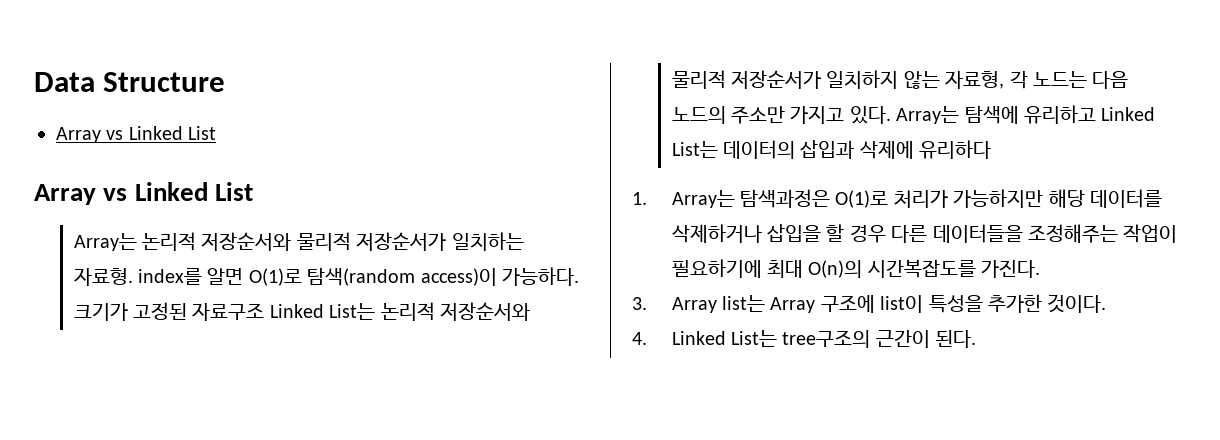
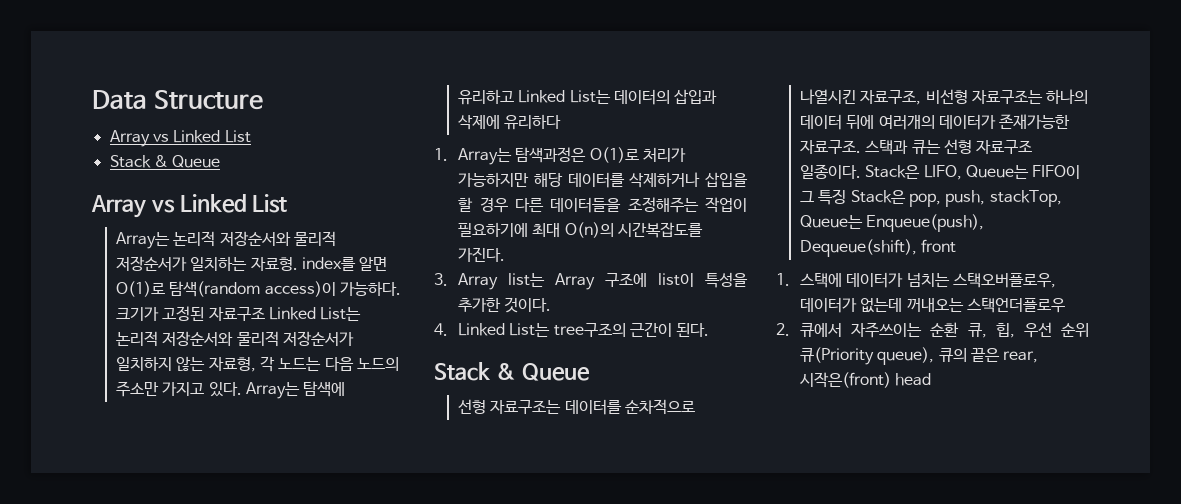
(217, 133) none -> [109,155,221,168] // Stack & Queue
(977, 339) none -> [434,362,590,381] [458,399,696,415] [800,89,1089,105] [800,114,1071,130] [800,139,1033,155] [800,164,1081,180] [800,189,1062,207] [800,214,985,232] [800,239,957,257] [776,272,1057,288] [800,297,1066,313] [776,322,1089,338] [800,347,1039,365] [800,372,932,388] // Stack & Queue // 선형 자료구조는 데이터를 순차적으로 나열시킨 자료구조, 비선형 자료구조는 하나의 데이터 뒤에 여러개의 데이터가 존재가능한 자료구조. 스택과 큐는 선형 자료구조 일종이다. Stack은 LIFO, Queue는 FIFO이 그 특징 Stack은 pop, push, stackTop, Queue는 Enqueue(push), Dequeue(shift), front // 1. 스택에 데이터가 넘치는 스택오버플로우, 데이터가 없는데 꺼내오는 스택언더플로우 // 2. 큐에서 자주쓰이는 순환 큐, 힙, 우선 순위 큐(Priority queue), 큐의 끝은 rear, 시작은(front) head

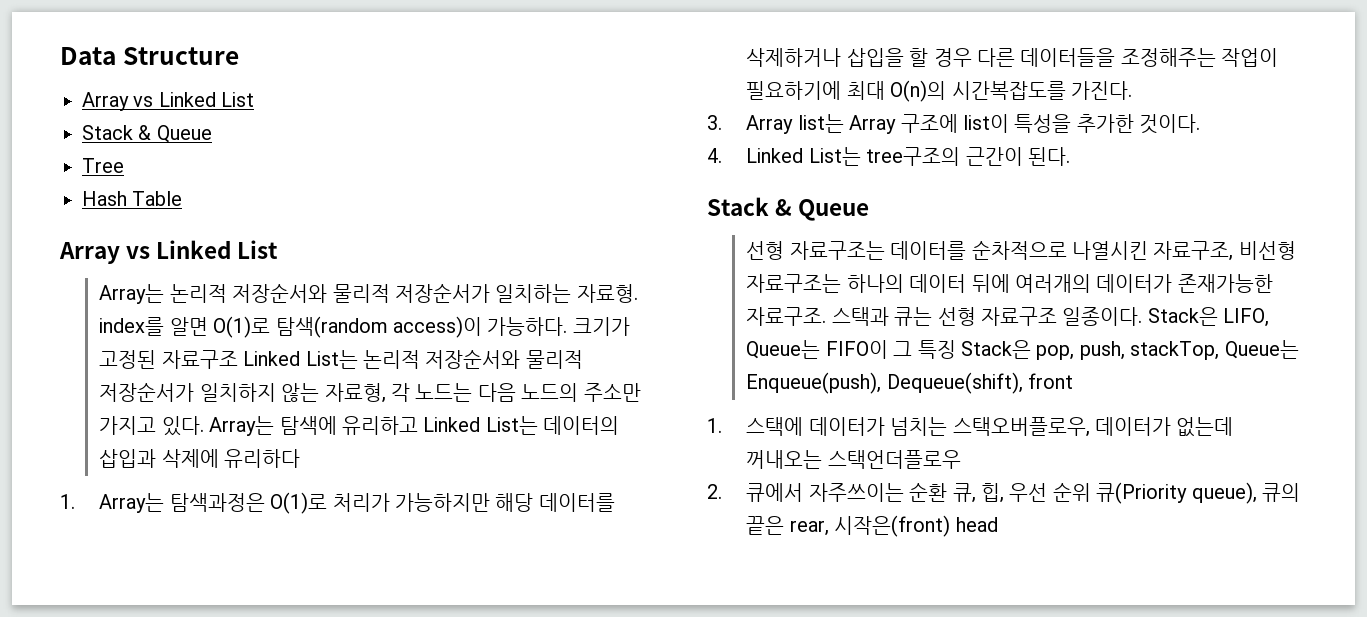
(221, 161) none -> [82,158,124,173] [82,191,183,206] // Tree // Hash Table

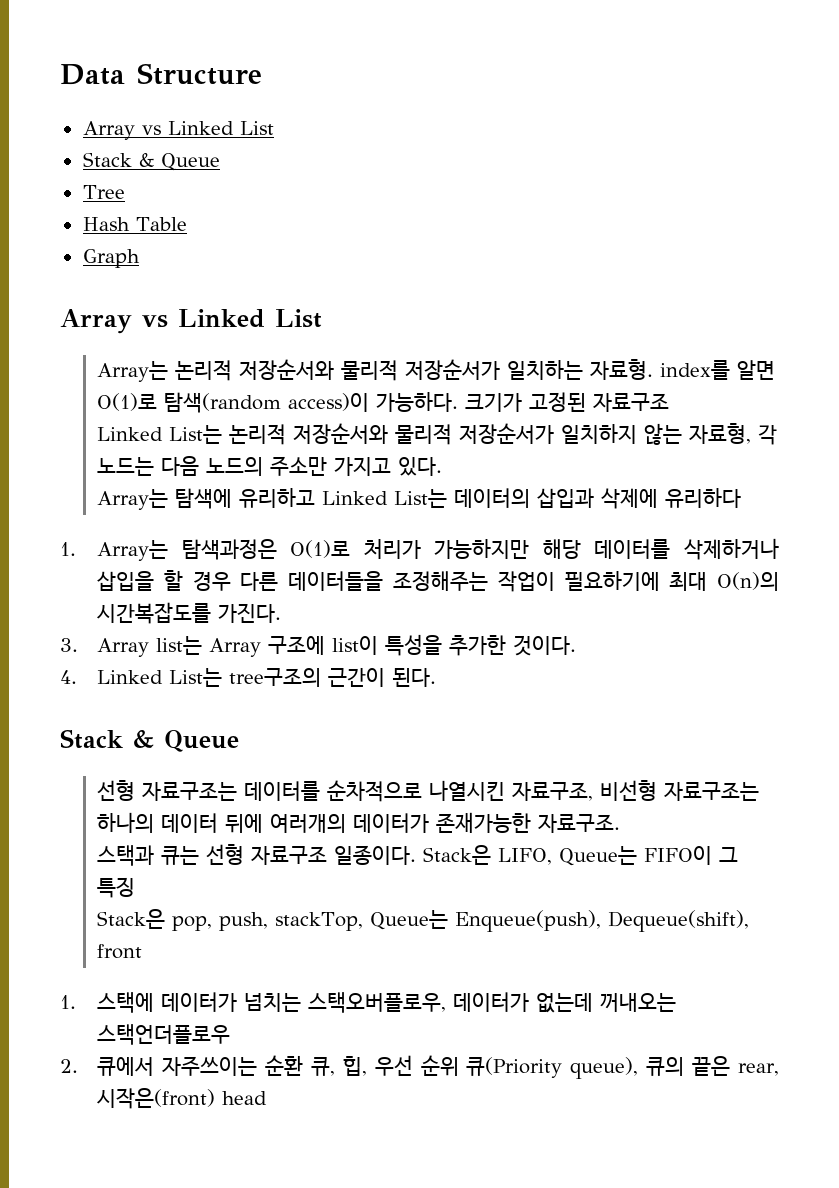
(183, 198) none -> [82,249,140,268] // Graph
(238, 359) none -> (670, 402) //
(204, 426) none -> (443, 466) //
(827, 316) none -> (621, 823) //
(956, 349) none -> (136, 887) //

